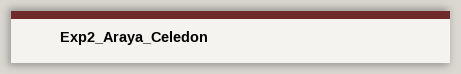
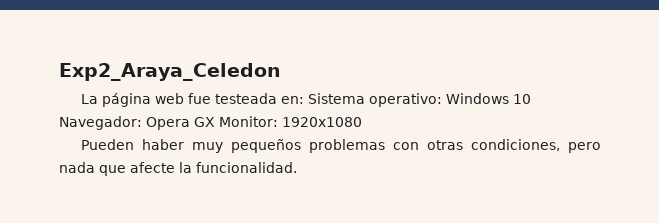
(208, 38) none -> [81,93,532,107] [59,116,362,130] [81,139,601,153] [59,162,297,176] // La página web fue testeada en: Sistema operativo: Windows 10 Navegador: Opera GX Monitor: 1920x1080 // Pueden haber muy pequeños problemas con otras condiciones, pero nada que afecte la funcionalidad.

